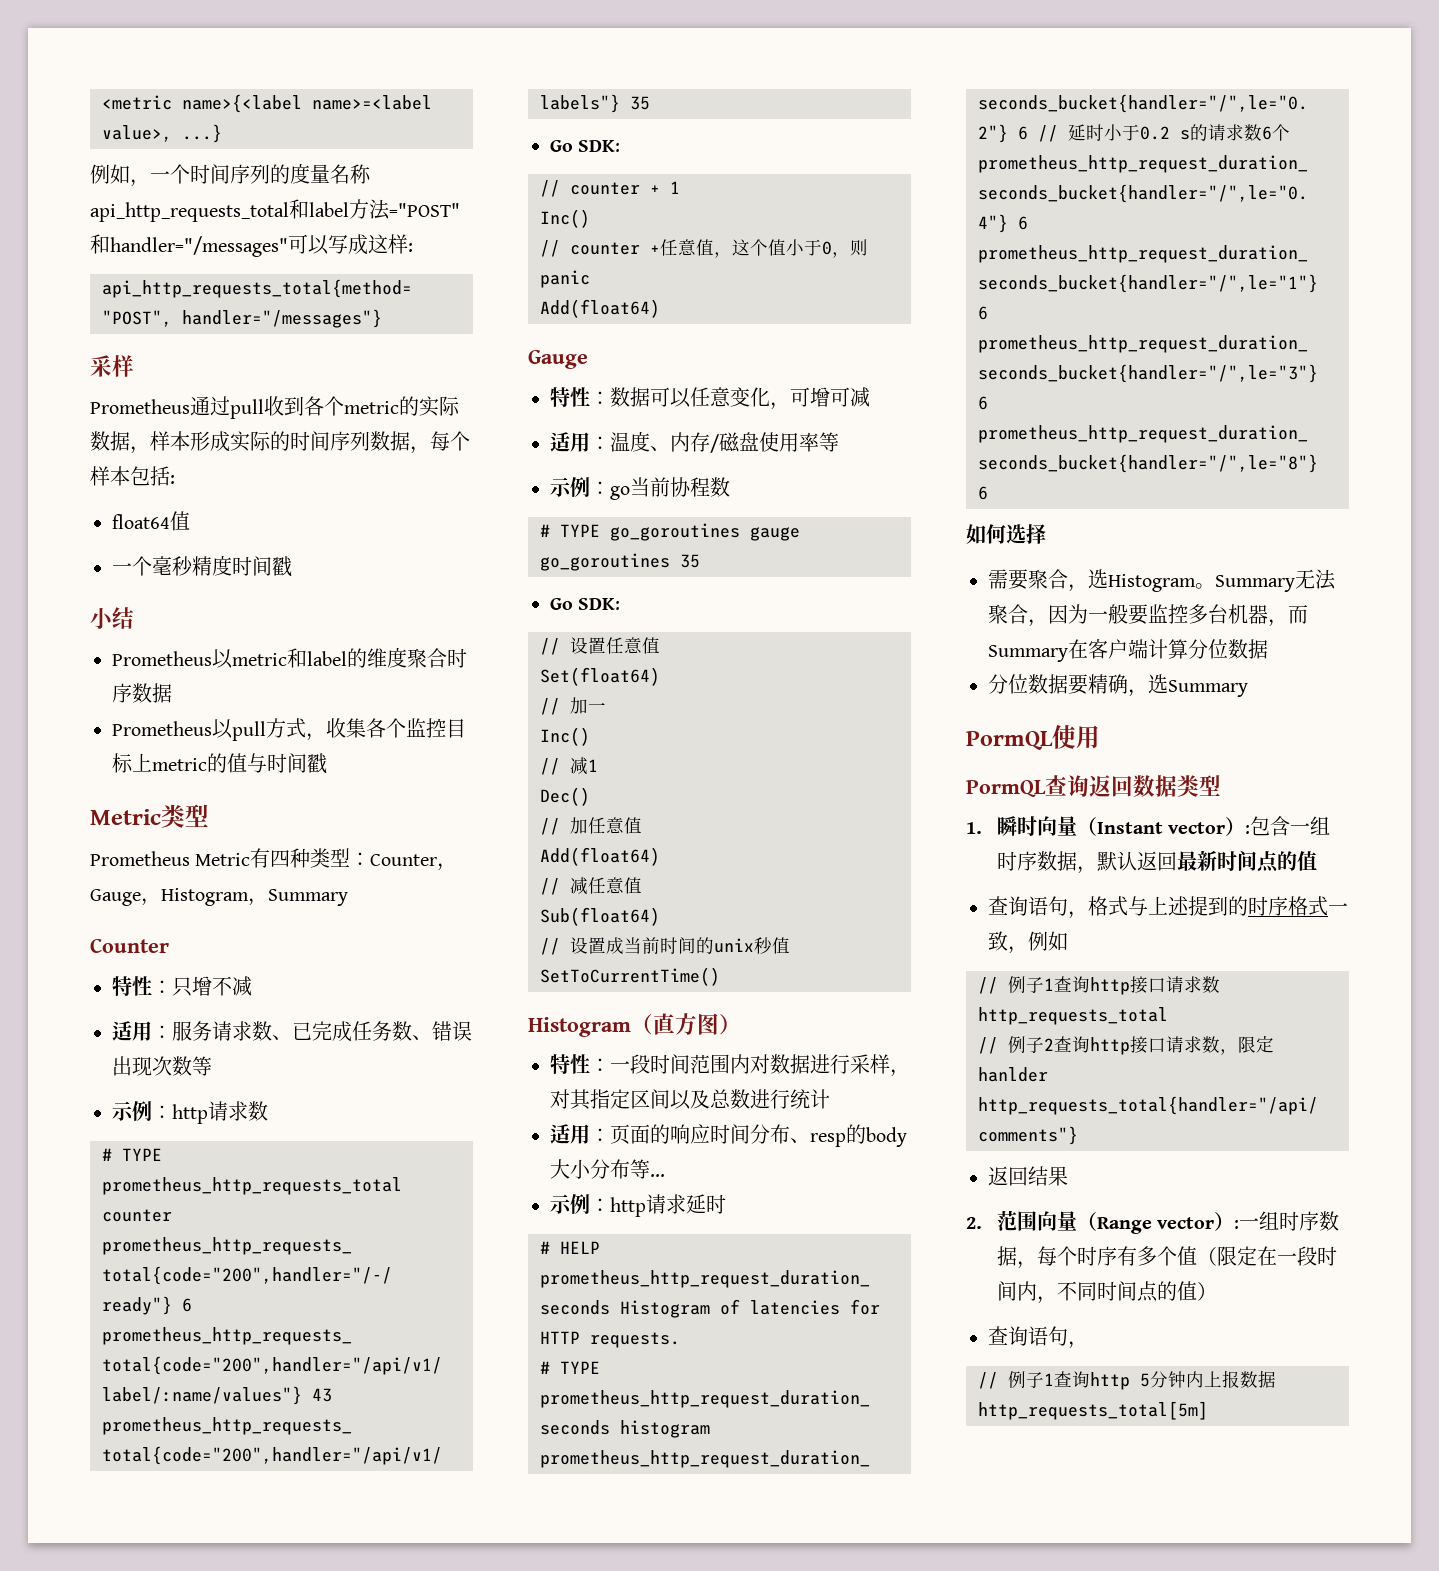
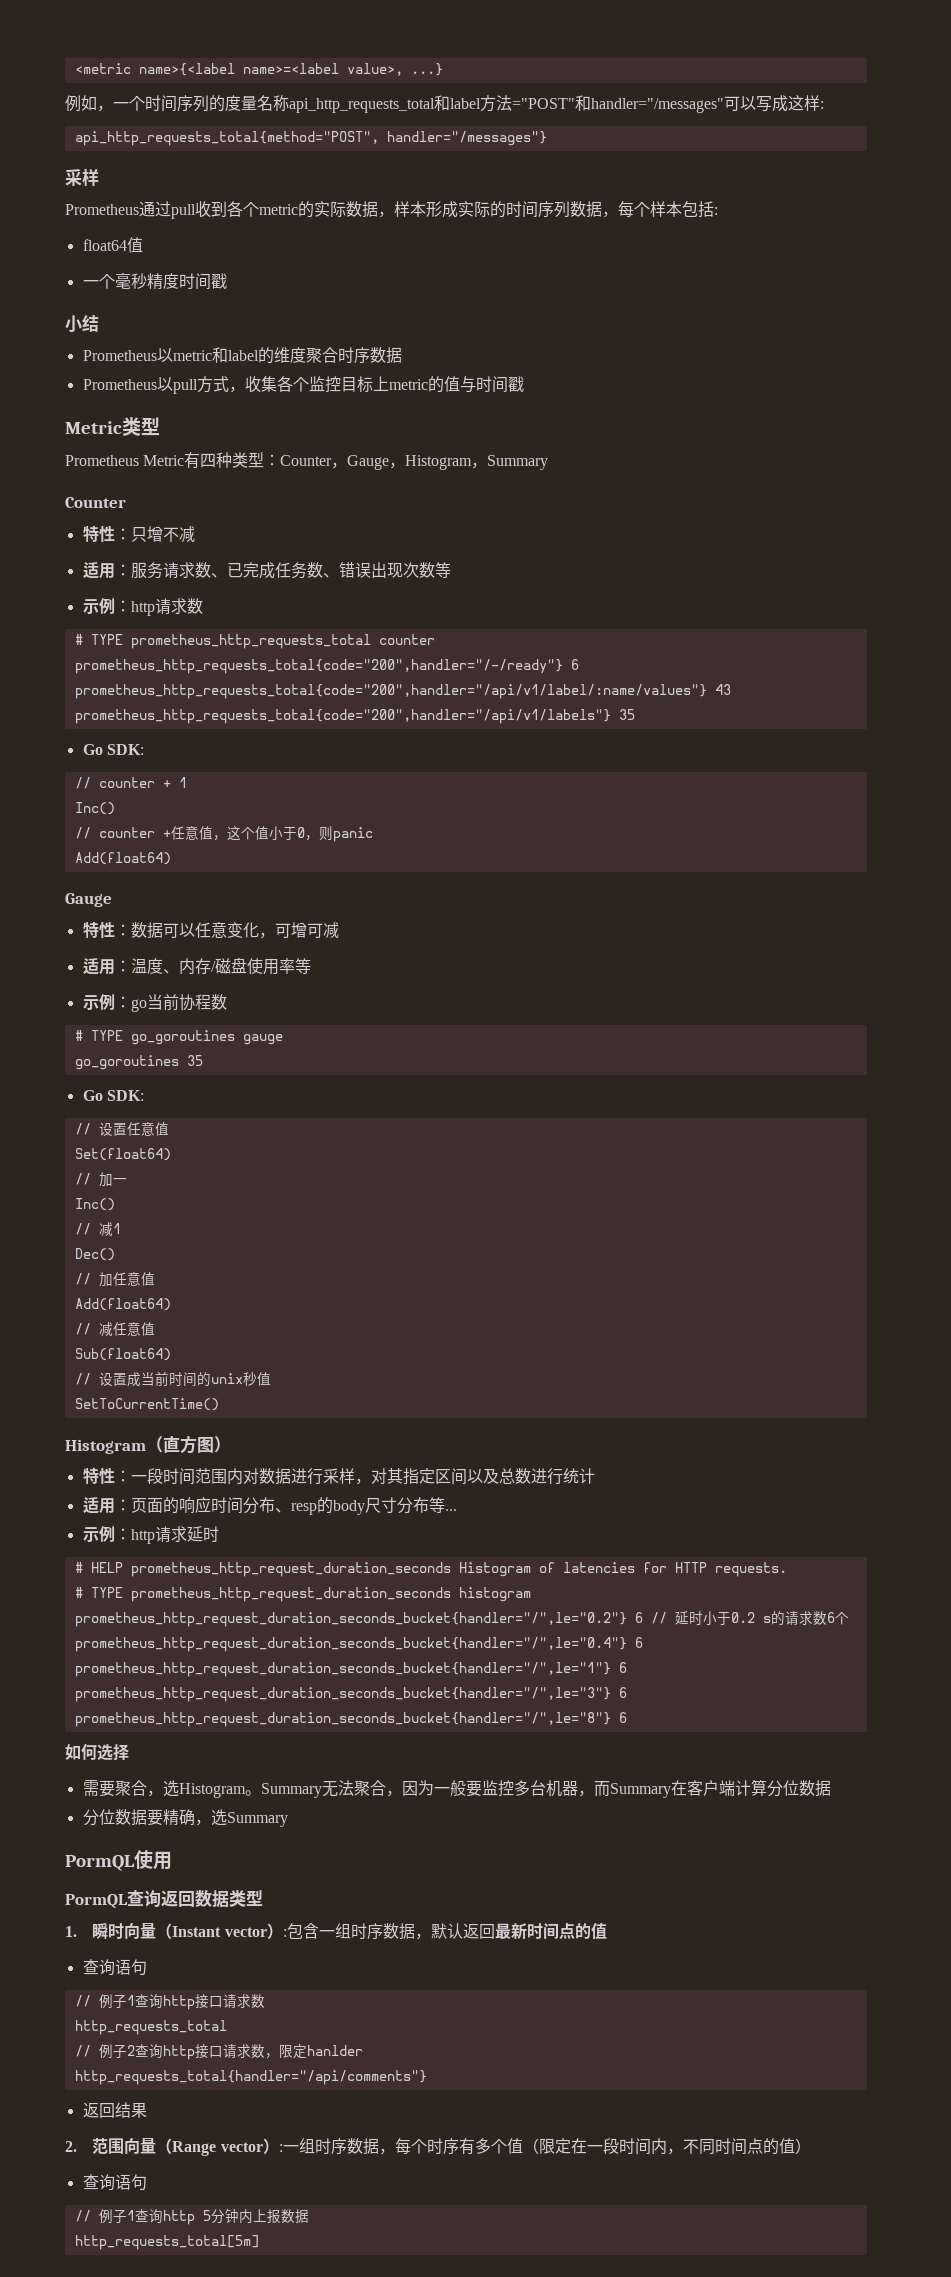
[550,1159,591,1179] 大小 -> [364,1497,397,1513] 尺寸
[1068,896,1348,919] [988,931,1068,954] ，格式与上述提到的时序格式一致，例如 -> (147, 1967) none
[1068,1341,1088,1349] ， -> (147, 2182) none

